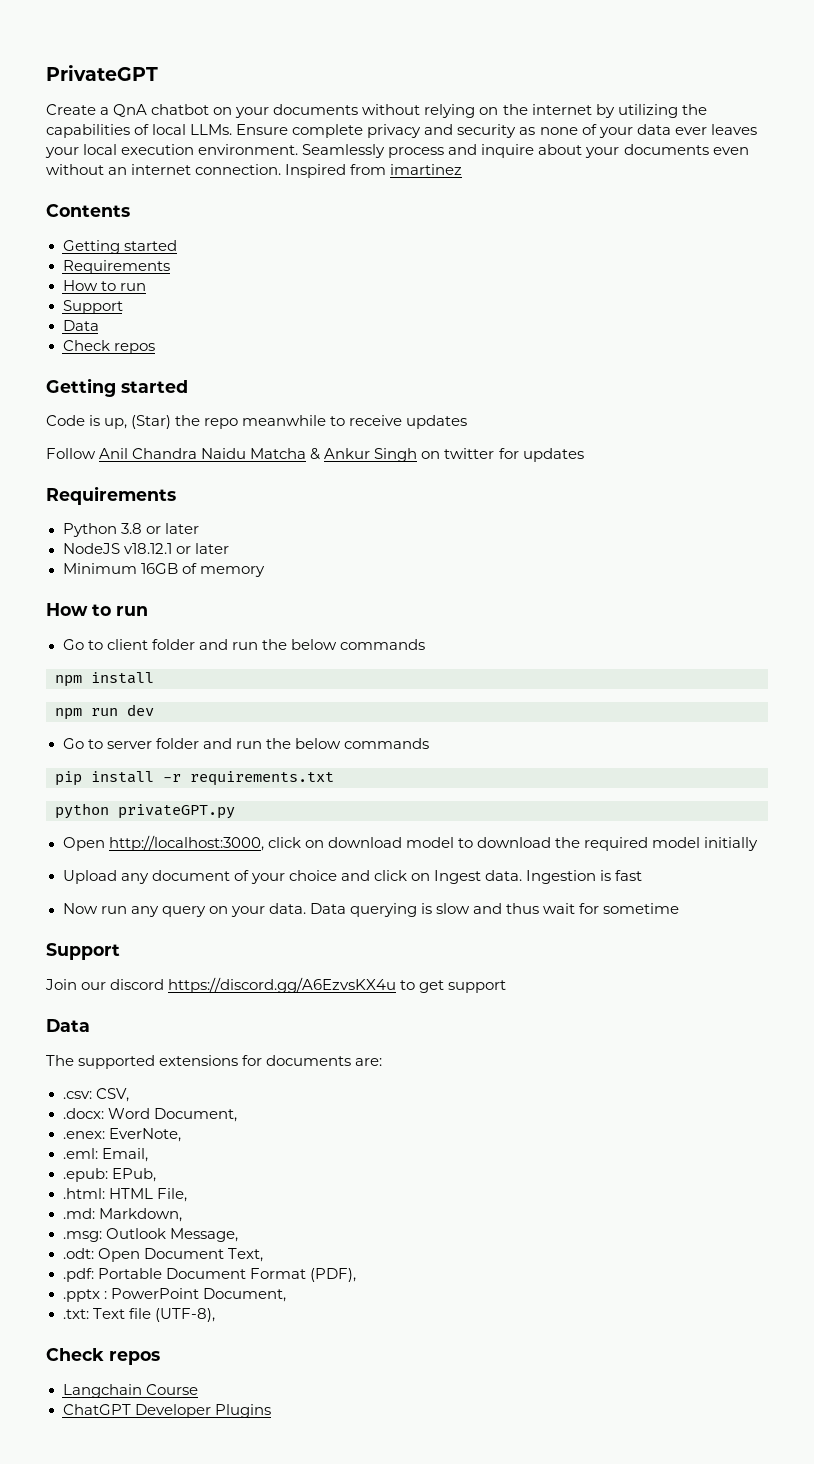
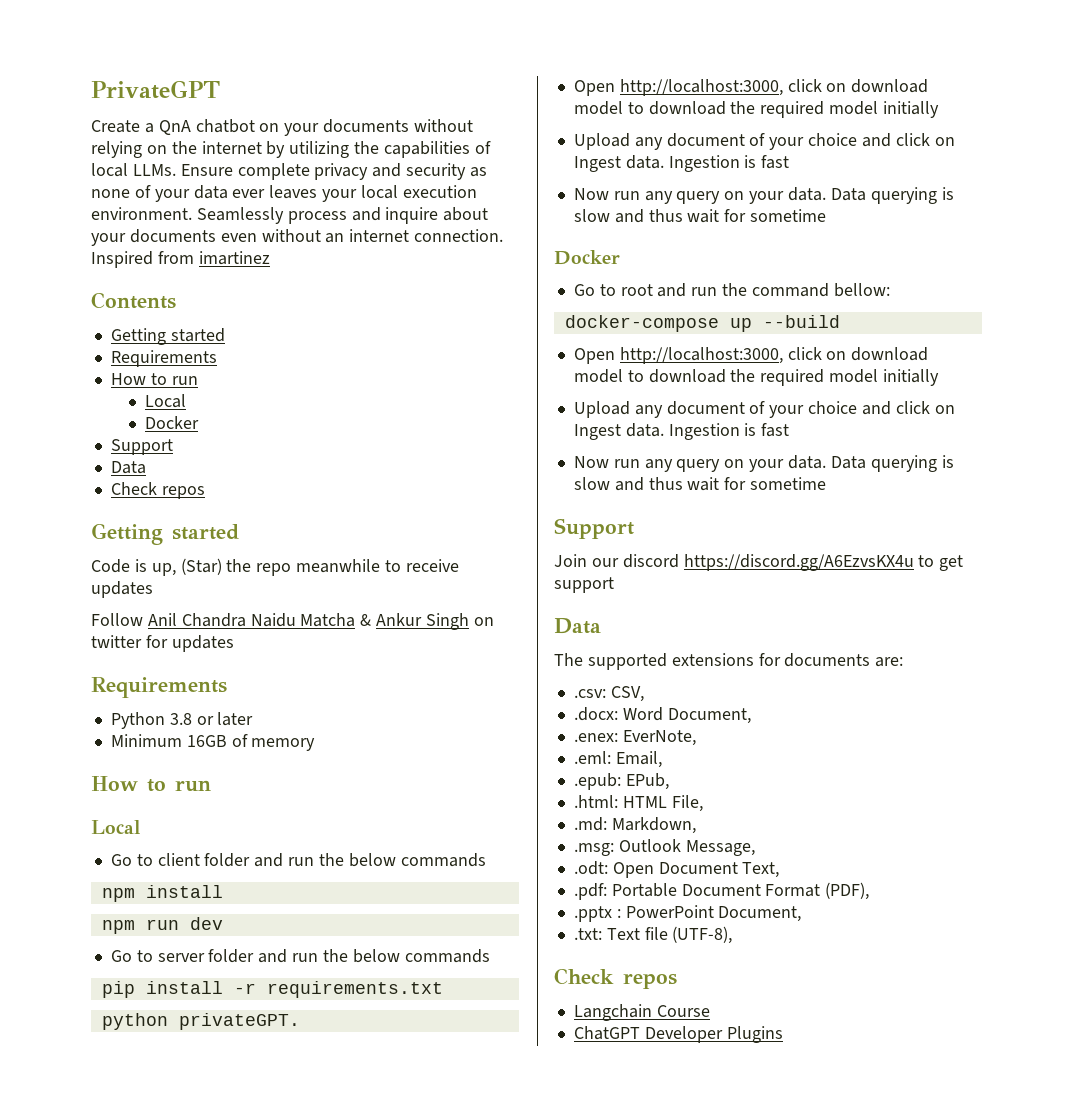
(146, 287) none -> [145,394,187,408] [145,416,200,429] // Local // Docker
[62,543,229,554] // NodeJS v18.12.1 or later -> (254, 719) none
(148, 611) none -> [91,820,140,834] // Local
[118,804,235,819] privateGPT.py -> [178,1013,300,1030] [573,79,929,96] [573,101,939,118] [573,133,955,150] [573,155,790,172] [573,187,954,204] [573,209,827,223] [554,250,620,265] [573,283,890,297] [564,315,840,332] privateGPT. // Open http://localhost:3000, click on download model to download the required model initially // Upload any document of your choice and click on Ingest data. Ingestion is fast // Now run any query on your data. Data querying is slow and thus wait for sometime // Docker // Go to root and run the command bellow: // docker-compose up --build

